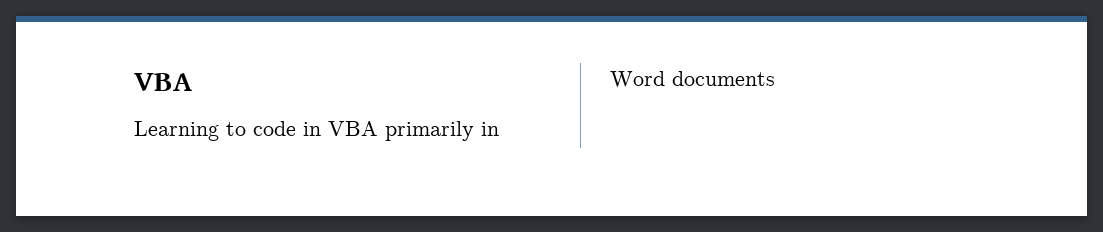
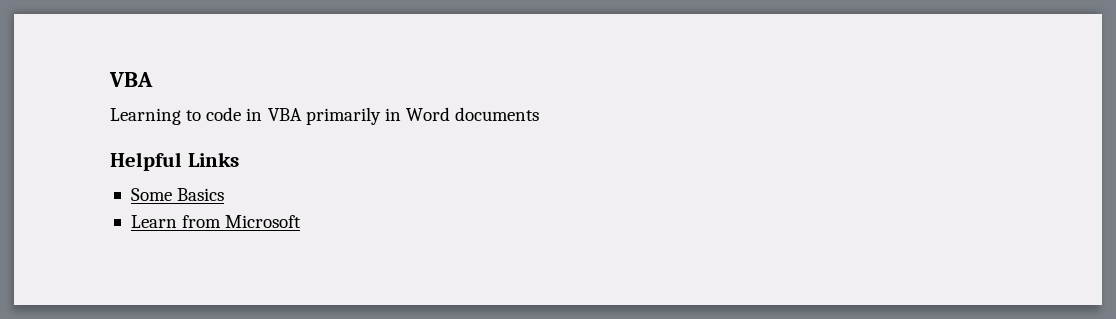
(775, 78) none -> [110,152,239,171] [130,188,225,201] [130,215,302,228] // Helpful Links // Some Basics // Learn from Microsoft

